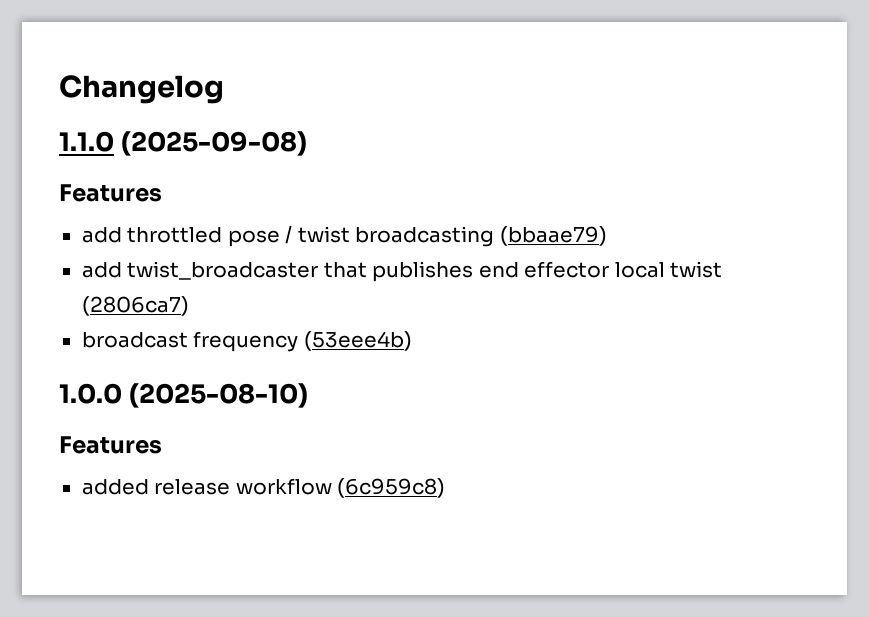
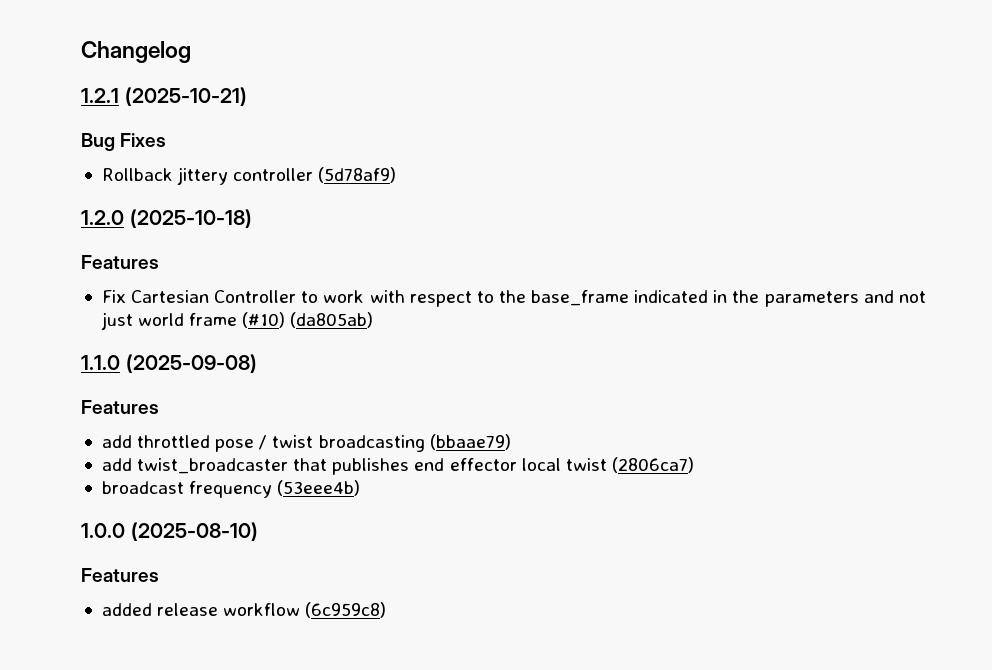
(224, 89) none -> [81,87,247,106] [81,133,167,151] [101,167,397,185] [81,209,252,228] [81,255,159,269] [101,290,926,307] [100,312,374,330] // 1.2.1 (2025-10-21) // Bug Fixes // Rollback jittery controller (5d78af9) // 1.2.0 (2025-10-18) // Features // Fix Cartesian Controller to work with respect to the base_frame indicated in the parameters and not just world frame (#10) (da805ab)

